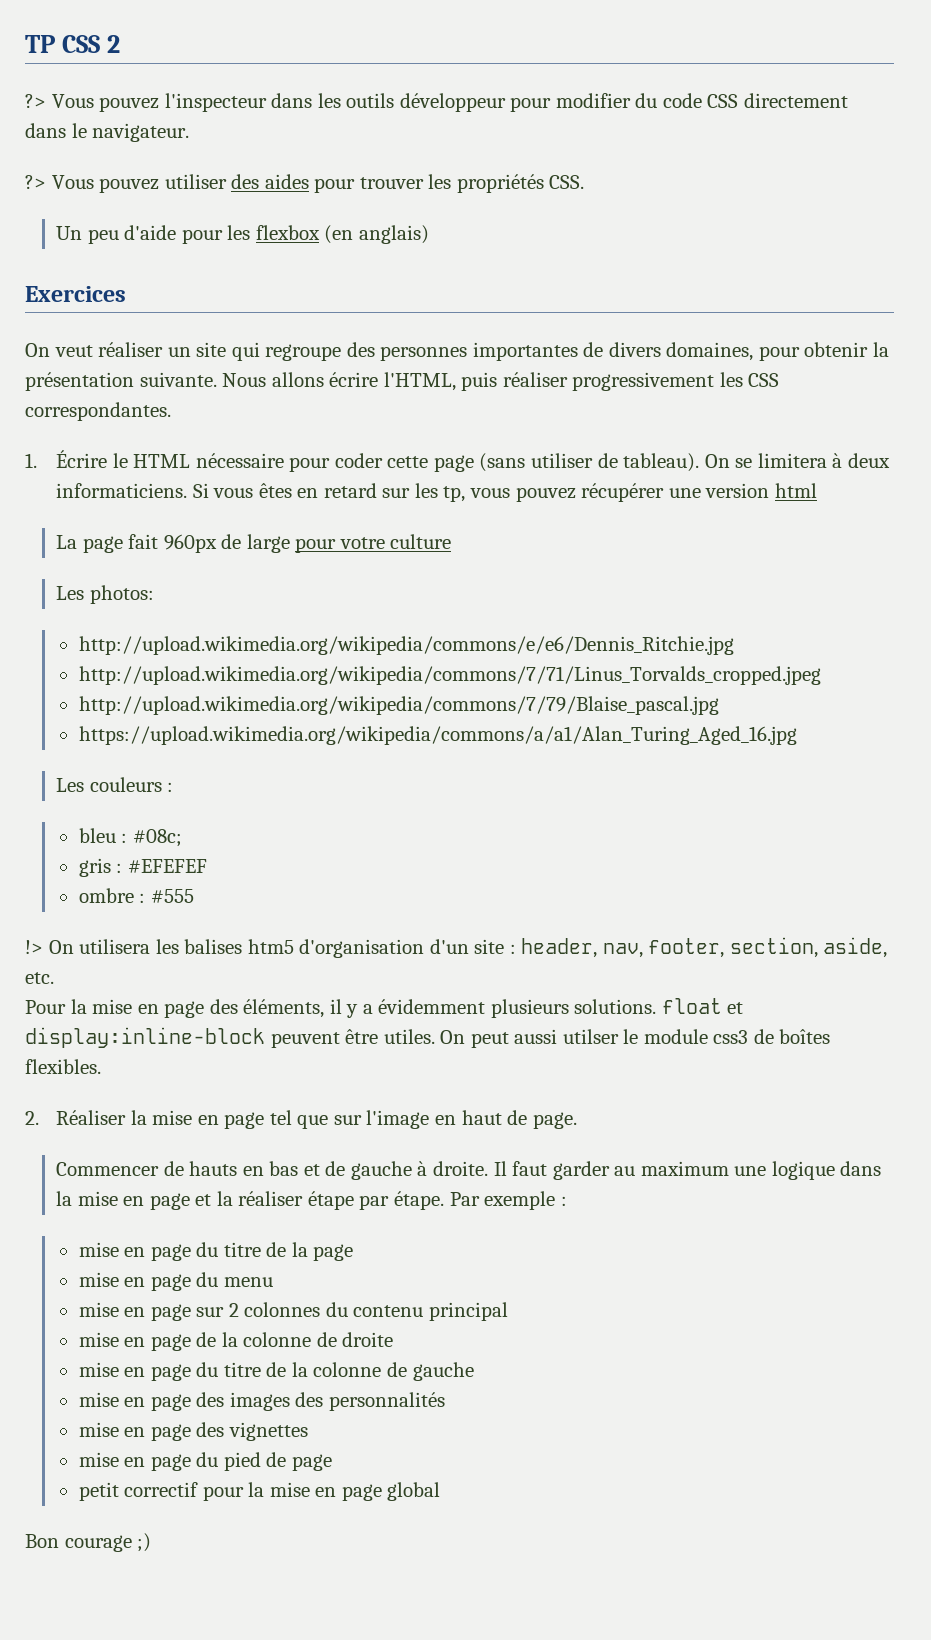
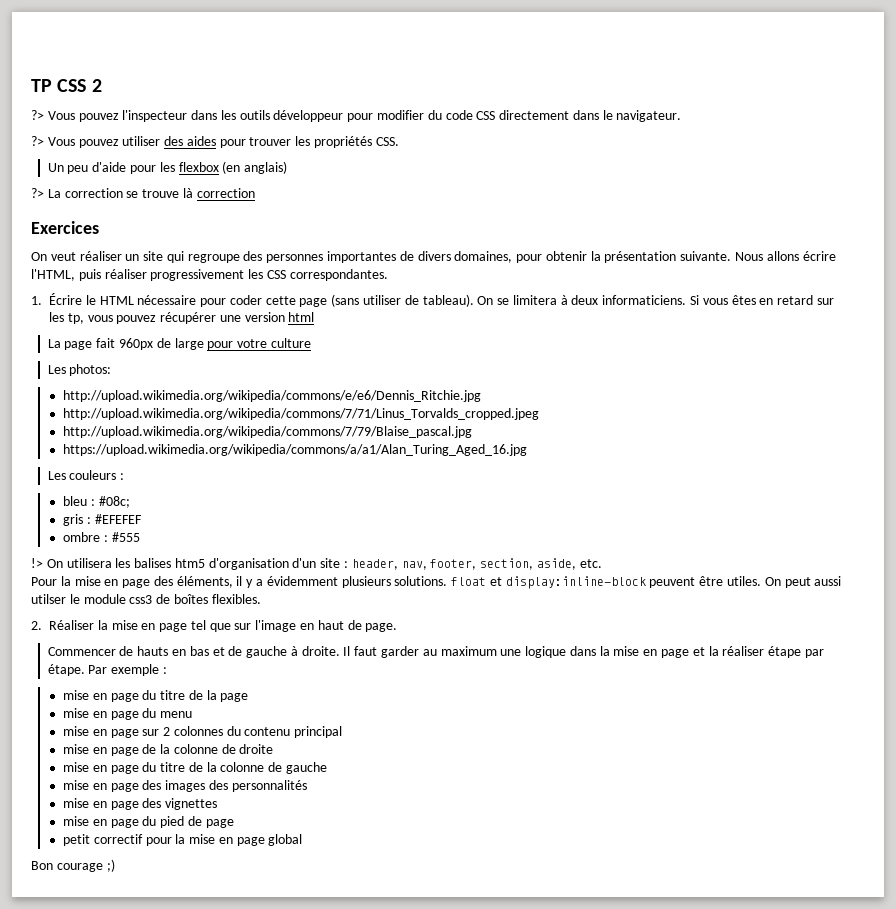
(429, 234) none -> [31,188,255,198] // ?> La correction se trouve là correction

